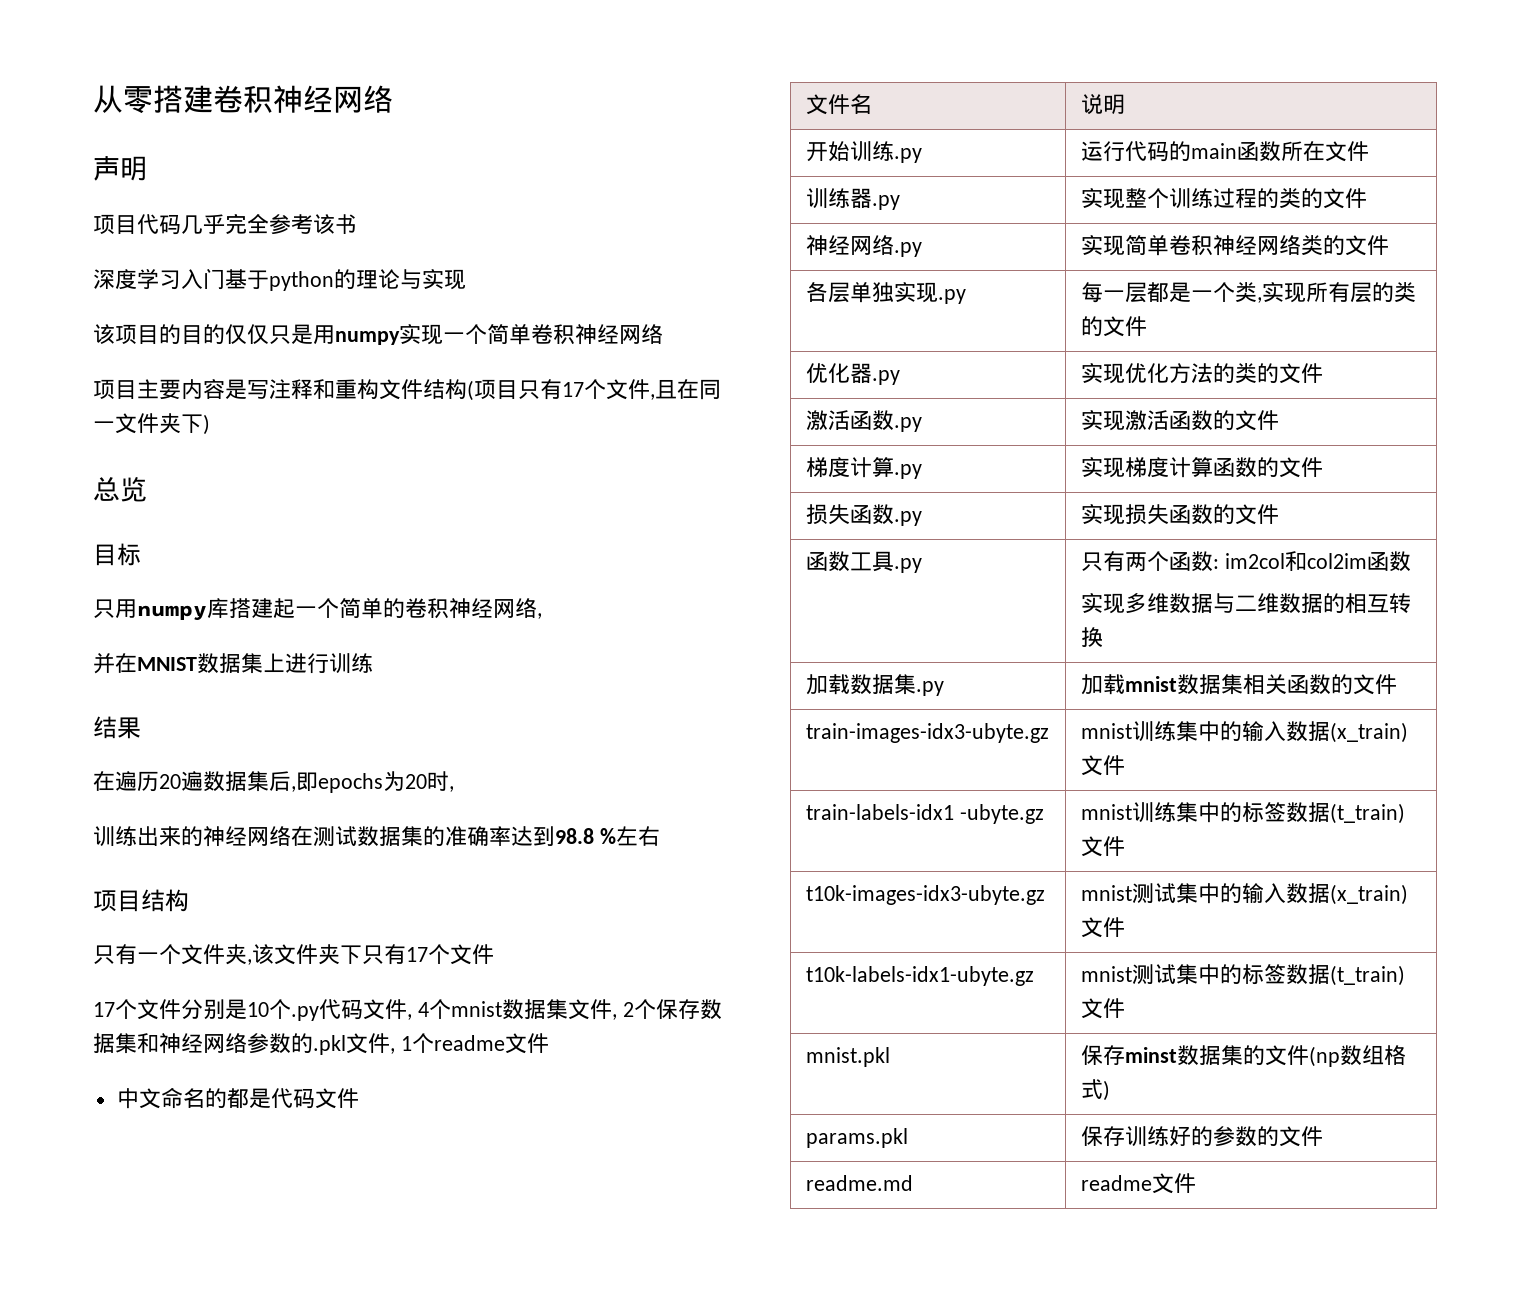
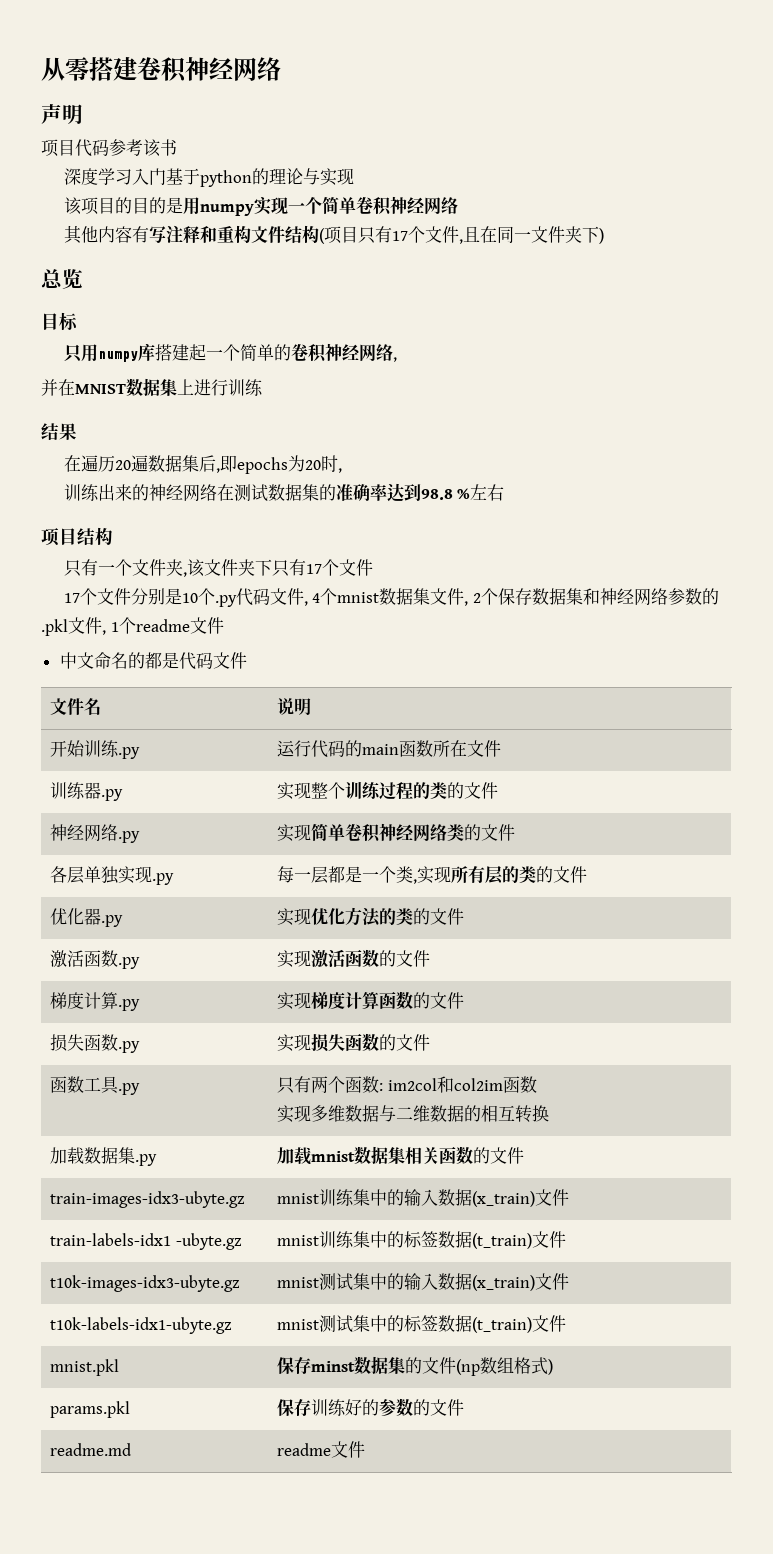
[181,213,269,234] 几乎完全 -> (109, 147) none
[225,324,291,344] 仅仅只 -> (166, 205) none
[93,379,247,400] 项目主要内容是 -> [63,225,149,244] 其他内容有

